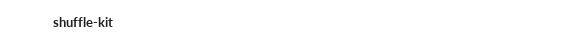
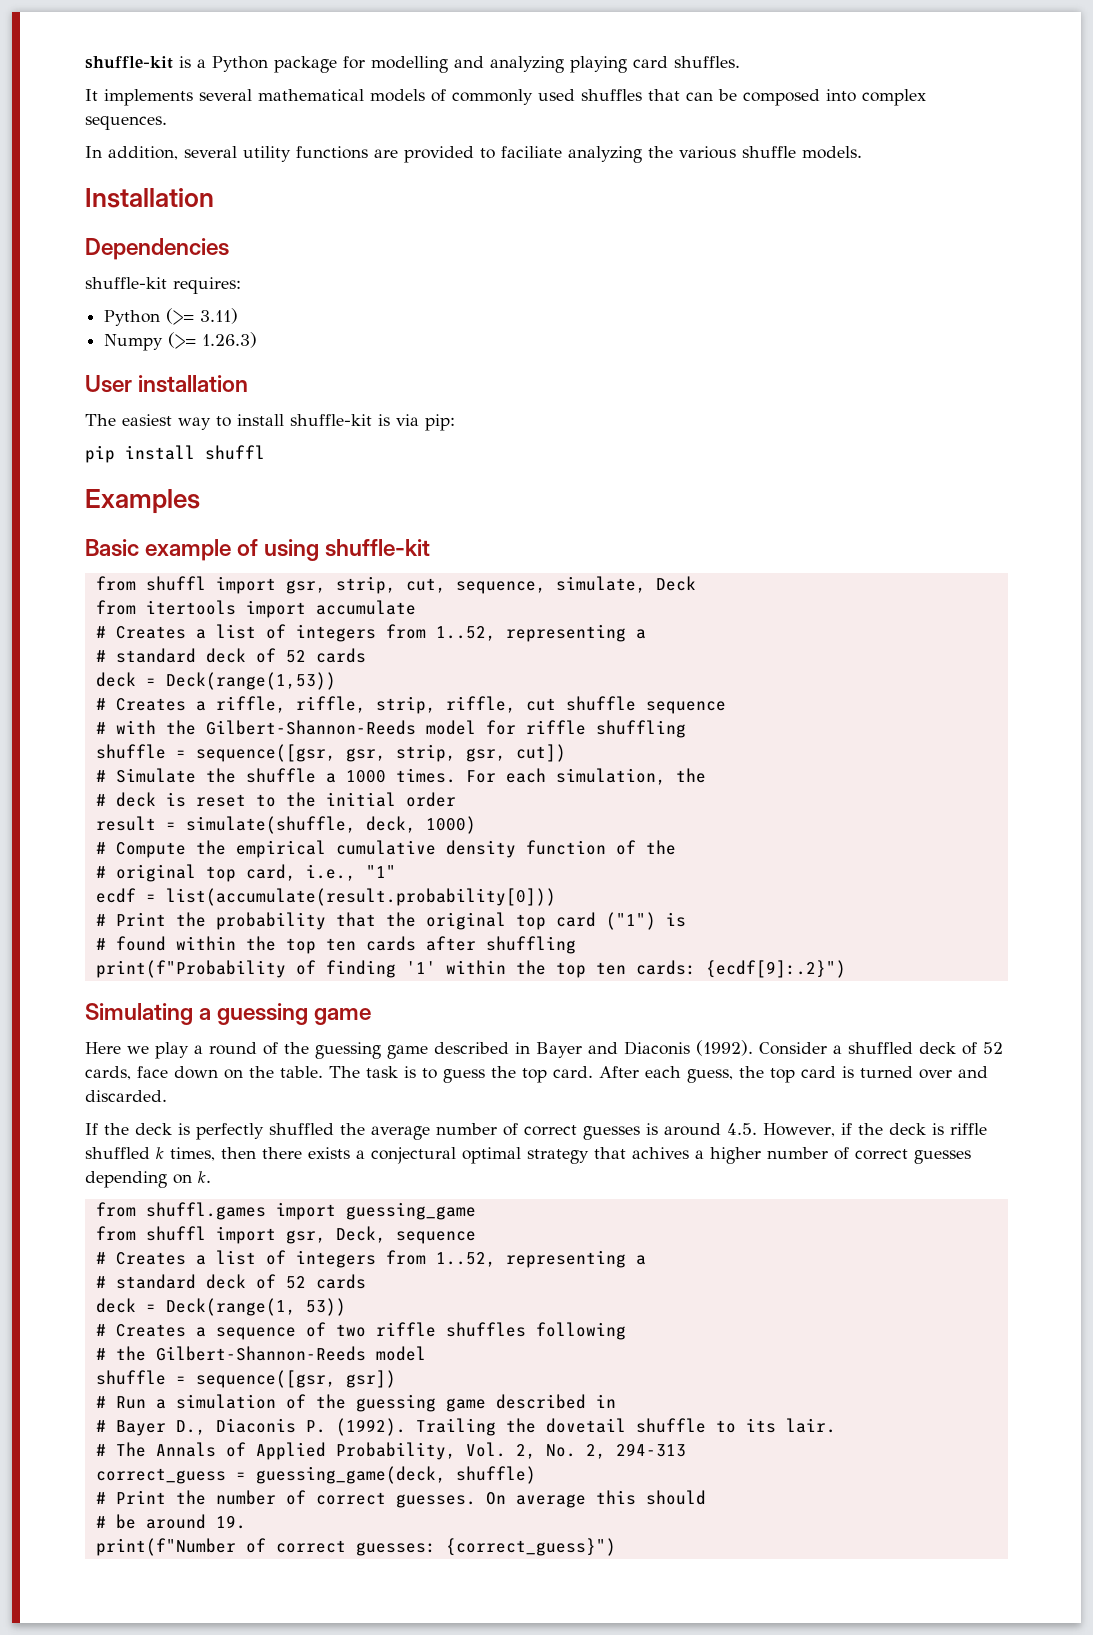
[53,17,113,27] shuffle-kit -> [85,56,740,73] [85,89,926,106] [85,115,167,130] [85,146,862,163] [85,188,214,208] [85,238,229,260] [85,277,241,294] [104,308,239,326] [104,332,258,351] [85,375,249,393] [85,414,455,431] [85,445,265,463] [85,489,200,514] [85,539,431,561] [95,576,696,594] [95,600,416,618] [95,624,646,642] [95,648,366,663] [95,672,336,690] [95,696,726,714] [95,720,686,738] [95,744,566,762] [95,768,706,785] [95,792,456,807] [95,816,476,834] [95,840,676,858] [95,864,396,882] [95,888,556,906] [95,912,686,930] [95,936,576,954] [95,960,846,978] [85,1003,372,1025] [85,1040,1003,1059] [85,1066,988,1083] [85,1090,167,1102] [85,1123,987,1140] [85,1147,971,1164] [85,1171,211,1188] [95,1202,476,1220] [95,1226,476,1244] [95,1250,646,1268] [95,1274,366,1289] [95,1298,346,1316] [95,1322,626,1340] [95,1346,426,1361] [95,1370,396,1388] [95,1394,616,1412] [95,1418,836,1436] [95,1442,686,1460] [95,1466,536,1484] [95,1490,706,1508] [95,1514,246,1529] [95,1538,616,1556] shuffle-kit is a Python package for modelling and analyzing playing card shuffles. // It implements several mathematical models of commonly used shuffles that can be composed into complex sequences. // In addition, several utility functions are provided to faciliate analyzing the various shuffle models. // Installation // Dependencies // shuffle-kit requires: // Python (>= 3.11) // Numpy (>= 1.26.3) // User installation // The easiest way to install shuffle-kit is via pip: // pip install shuffl // Examples // Basic example of using shuffle-kit // from shuffl import gsr, strip, cut, sequence, simulate, Deck // from itertools import accumulate // # Creates a list of integers from 1..52, representing a // # standard deck of 52 cards // deck = Deck(range(1,53)) // # Creates a riffle, riffle, strip, riffle, cut shuffle sequence // # with the Gilbert-Shannon-Reeds model for riffle shuffling // shuffle = sequence([gsr, gsr, strip, gsr, cut]) // # Simulate the shuffle a 1000 times. For each simulation, the // # deck is reset to the initial order // result = simulate(shuffle, deck, 1000) // # Compute the empirical cumulative density function of the // # original top card, i.e., "1" // ecdf = list(accumulate(result.probability[0])) // # Print the probability that the original top card ("1") is // # found within the top ten cards after shuffling // print(f"Probability of finding '1' within the top ten cards: {ecdf[9]:.2}") // Simulating a guessing game // Here we play a round of the guessing game described in Bayer and Diaconis (1992). Consider a shuffled deck of 52 cards, face down on the table. The task is to guess the top card. After each guess, the top card is turned over and discarded. // If the deck is perfectly shuffled the average number of correct guesses is around 4.5. However, if the deck is riffle shuffled k times, then there exists a conjectural optimal strategy that achives a higher number of correct guesses depending on k. // from shuffl.games import guessing_game // from shuffl import gsr, Deck, sequence // # Creates a list of integers from 1..52, representing a // # standard deck of 52 cards // deck = Deck(range(1, 53)) // # Creates a sequence of two riffle shuffles following // # the Gilbert-Shannon-Reeds model // shuffle = sequence([gsr, gsr]) // # Run a simulation of the guessing game described in // # Bayer D., Diaconis P. (1992). Trailing the dovetail shuffle to its lair. // # The Annals of Applied Probability, Vol. 2, No. 2, 294-313 // correct_guess = guessing_game(deck, shuffle) // # Print the number of correct guesses. On average this should // # be around 19. // print(f"Number of correct guesses: {correct_guess}")

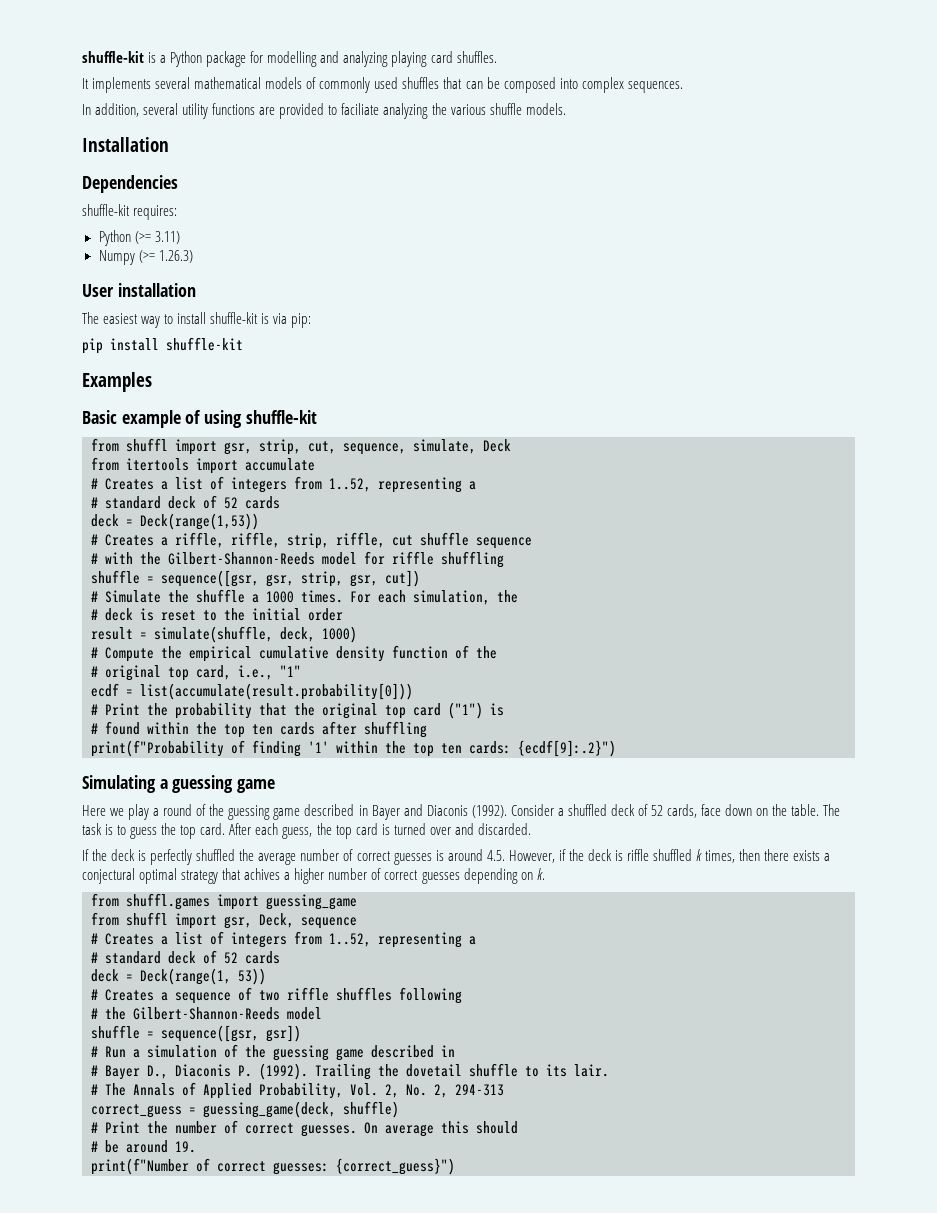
[205,445,265,460] shuffl -> [166,337,243,351] shuffle-kit

